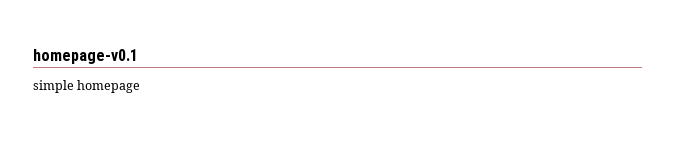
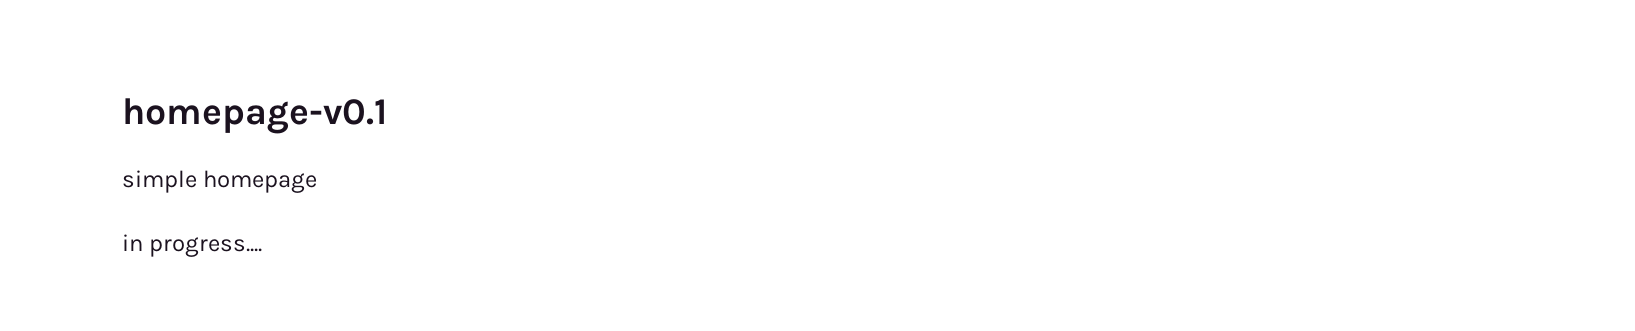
(141, 86) none -> [122,234,263,257] // in progress....

